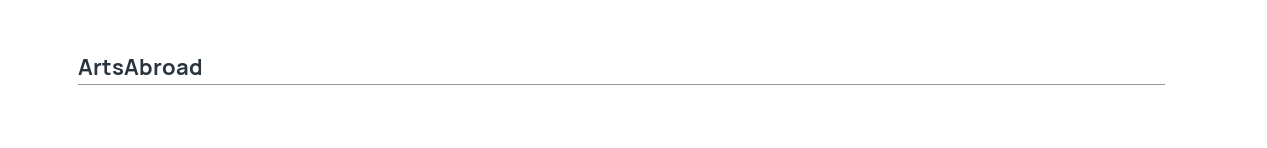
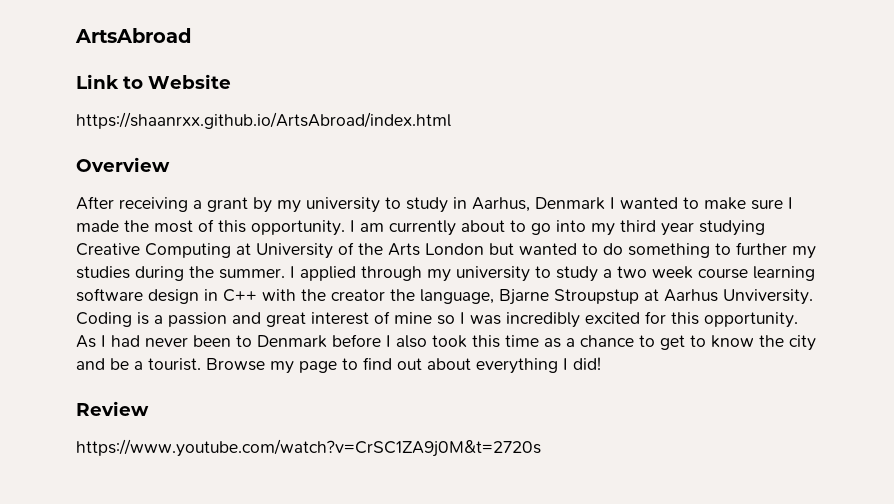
(203, 67) none -> [76,74,231,89] [76,112,451,129] [76,157,170,172] [76,196,793,213] [76,219,765,236] [76,242,816,259] [76,266,815,282] [76,288,813,305] [76,311,798,328] [76,334,816,351] [76,357,601,374] [76,401,149,416] [76,439,541,457] // Link to Website // https://shaanrxx.github.io/ArtsAbroad/index.html // Overview // After receiving a grant by my university to study in Aarhus, Denmark I wanted to make sure I made the most of this opportunity. I am currently about to go into my third year studying Creative Computing at University of the Arts London but wanted to do something to further my studies during the summer. I applied through my university to study a two week course learning software design in C++ with the creator the language, Bjarne Stroupstup at Aarhus Unviversity. Coding is a passion and great interest of mine so I was incredibly excited for this opportunity. As I had never been to Denmark before I also took this time as a chance to get to know the city and be a tourist. Browse my page to find out about everything I did! // Review // https://www.youtube.com/watch?v=CrSC1ZA9j0M&t=2720s

